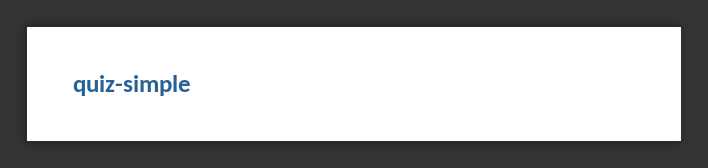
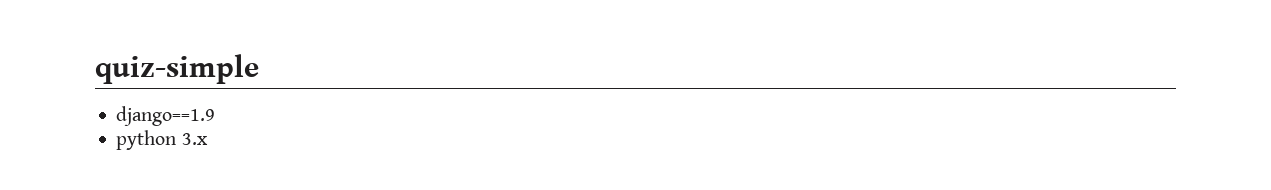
(191, 85) none -> [116,106,216,126] [116,130,208,150] // django==1.9 // python 3.x

